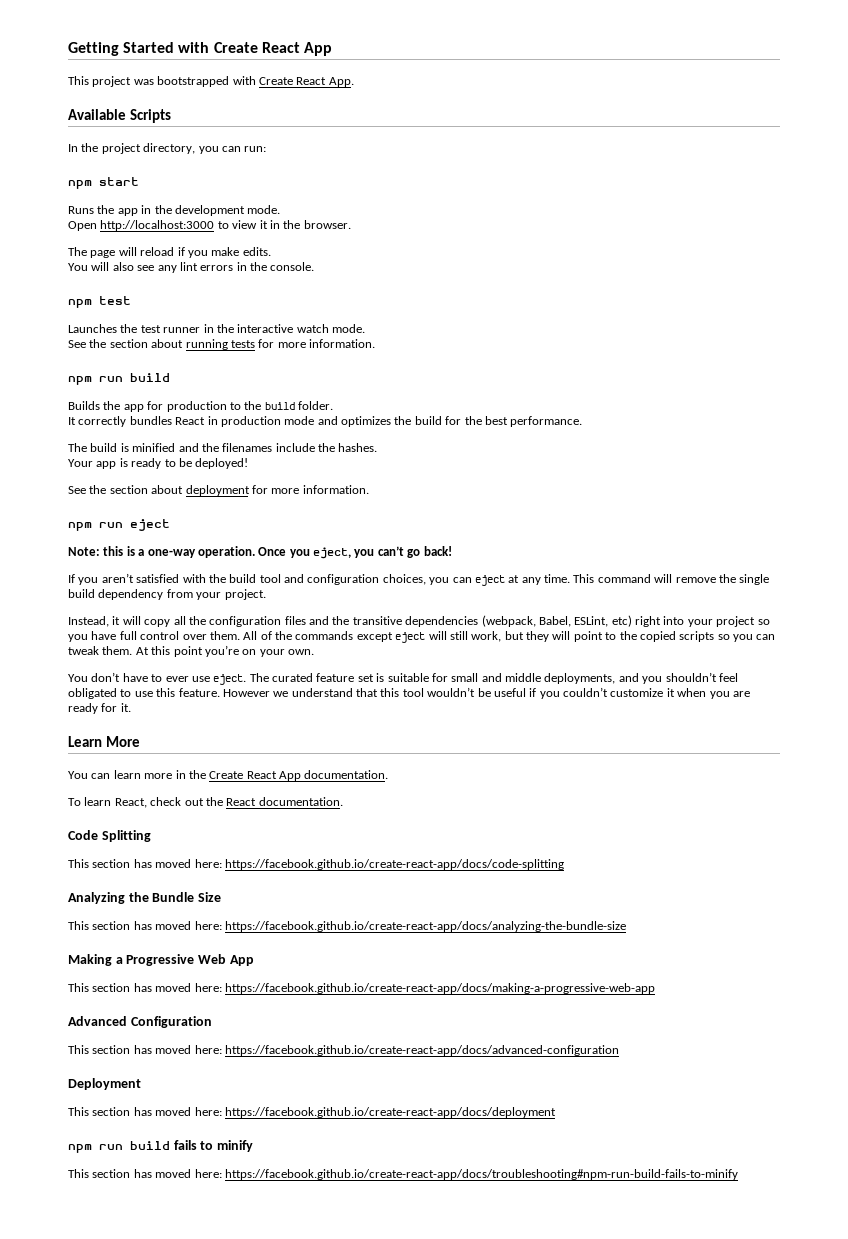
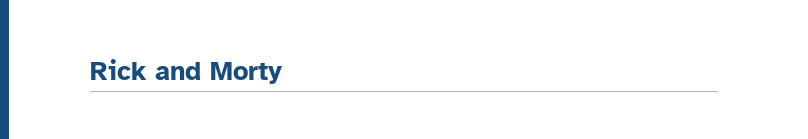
[68,42,332,56] [68,76,354,87] [68,109,171,123] [68,143,267,154] [68,177,139,189] [68,205,281,216] [68,220,351,231] [68,247,271,258] [68,262,315,273] [68,296,131,308] [68,324,365,333] [68,339,375,350] [68,373,170,385] [68,401,333,412] [68,416,583,427] [68,443,378,452] [68,458,249,469] [68,485,369,496] [68,519,170,531] [68,546,452,559] [68,573,770,586] [68,589,266,600] [68,615,770,627] [68,631,776,643] [68,645,314,657] [68,672,738,685] [68,687,750,699] [68,703,131,714] [68,736,140,747] [68,770,389,781] [68,797,343,808] [68,830,151,842] [68,859,564,870] [68,892,221,904] [68,921,626,932] [68,954,254,966] [68,983,655,994] [68,1016,212,1028] [68,1045,619,1056] [68,1078,141,1090] [68,1107,556,1118] [68,1140,253,1153] [68,1169,738,1180] Getting Started with Create React App // This project was bootstrapped with Create React App. // Available Scripts // In the project directory, you can run: // npm start // Runs the app in the development mode. // Open http://localhost:3000 to view it in the browser. // The page will reload if you make edits. // You will also see any lint errors in the console. // npm test // Launches the test runner in the interactive watch mode. // See the section about running tests for more information. // npm run build // Builds the app for production to the build folder. // It correctly bundles React in production mode and optimizes the build for the best performance. // The build is minified and the filenames include the hashes. // Your app is ready to be deployed! // See the section about deployment for more information. // npm run eject // Note: this is a one-way operation. Once you eject, you can’t go back! // If you aren’t satisfied with the build tool and configuration choices, you can eject at any time. This command will remove the single build dependency from your project. // Instead, it will copy all the configuration files and the transitive dependencies (webpack, Babel, ESLint, etc) right into your project so you have full control over them. All of the commands except eject will still work, but they will point to the copied scripts so you can tweak them. At this point you’re on your own. // You don’t have to ever use eject. The curated feature set is suitable for small and middle deployments, and you shouldn’t feel obligated to use this feature. However we understand that this tool wouldn’t be useful if you couldn’t customize it when you are ready for it. // Learn More // You can learn more in the Create React App documentation. // To learn React, check out the React documentation. // Code Splitting // This section has moved here: https://facebook.github.io/create-react-app/docs/code-splitting // Analyzing the Bundle Size // This section has moved here: https://facebook.github.io/create-react-app/docs/analyzing-the-bundle-size // Making a Progressive Web App // This section has moved here: https://facebook.github.io/create-react-app/docs/making-a-progressive-web-app // Advanced Configuration // This section has moved here: https://facebook.github.io/create-react-app/docs/advanced-configuration // Deployment // This section has moved here: https://facebook.github.io/create-react-app/docs/deployment // npm run build fails to minify // This section has moved here: https://facebook.github.io/create-react-app/docs/troubleshooting#npm-run-build-fails-to-minify -> [90,59,282,84] Rick and Morty

